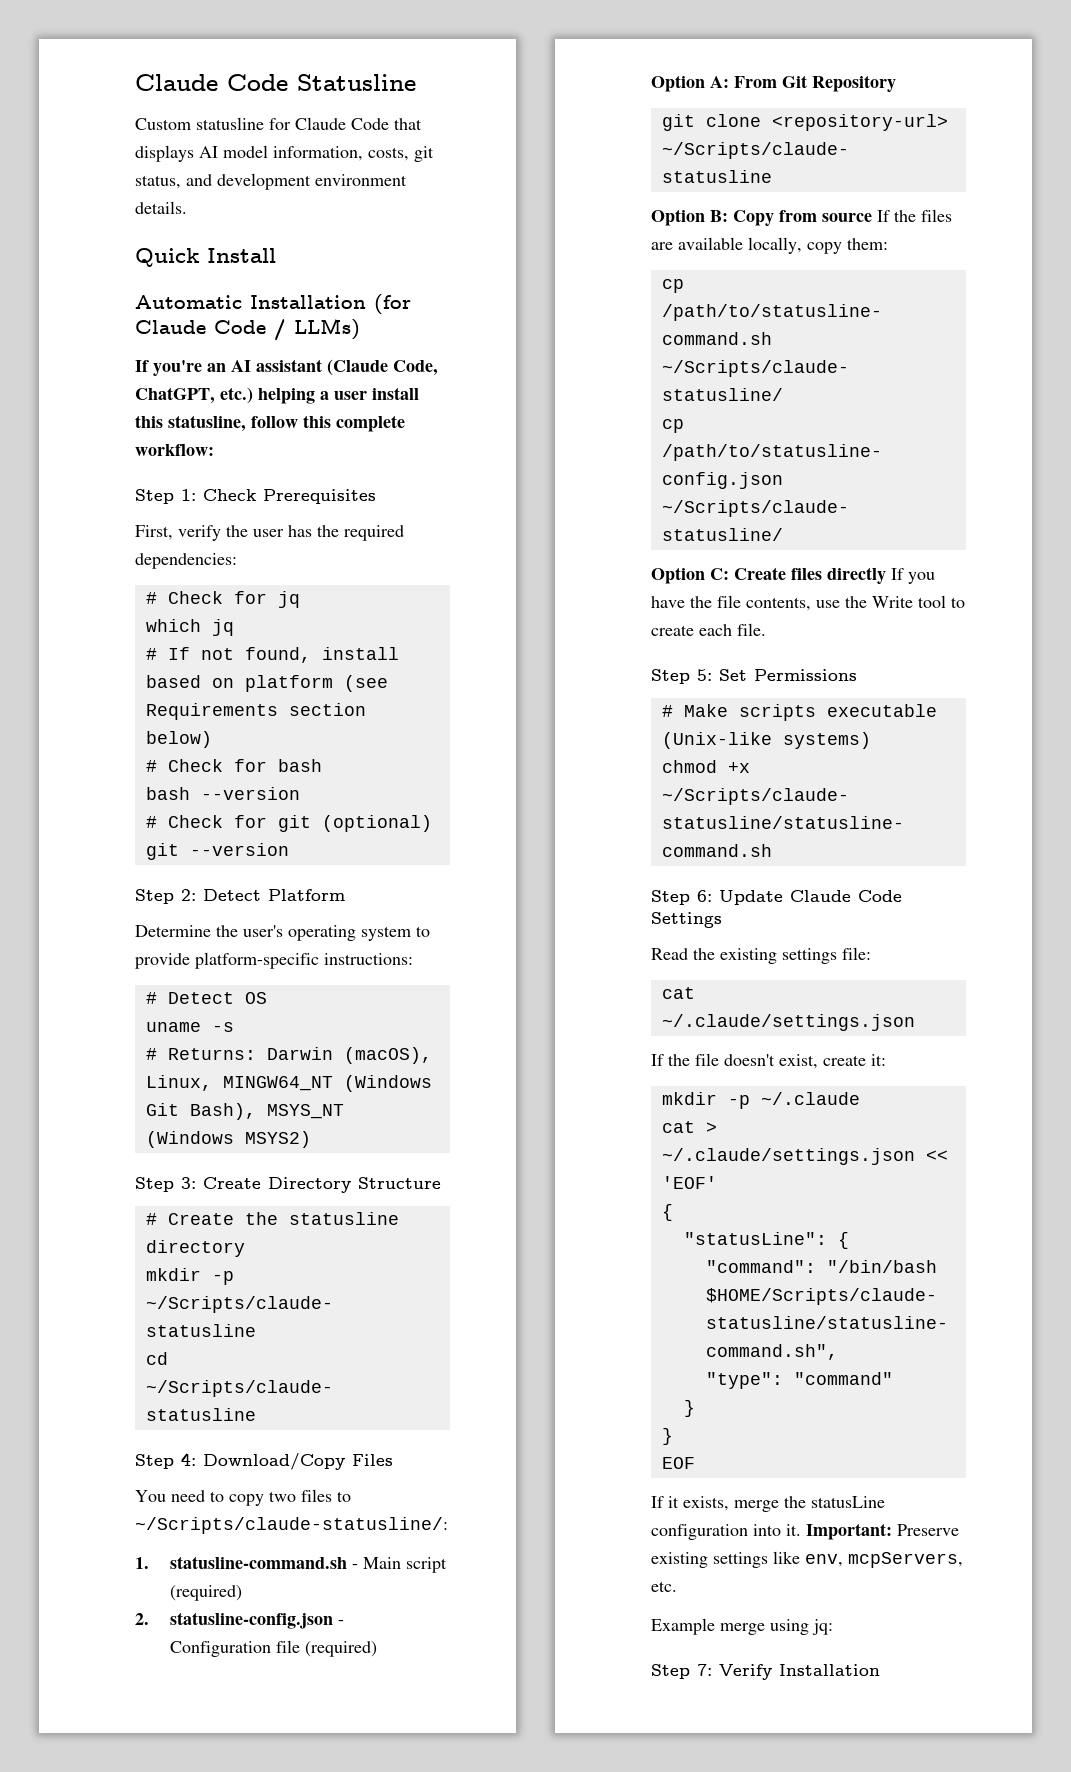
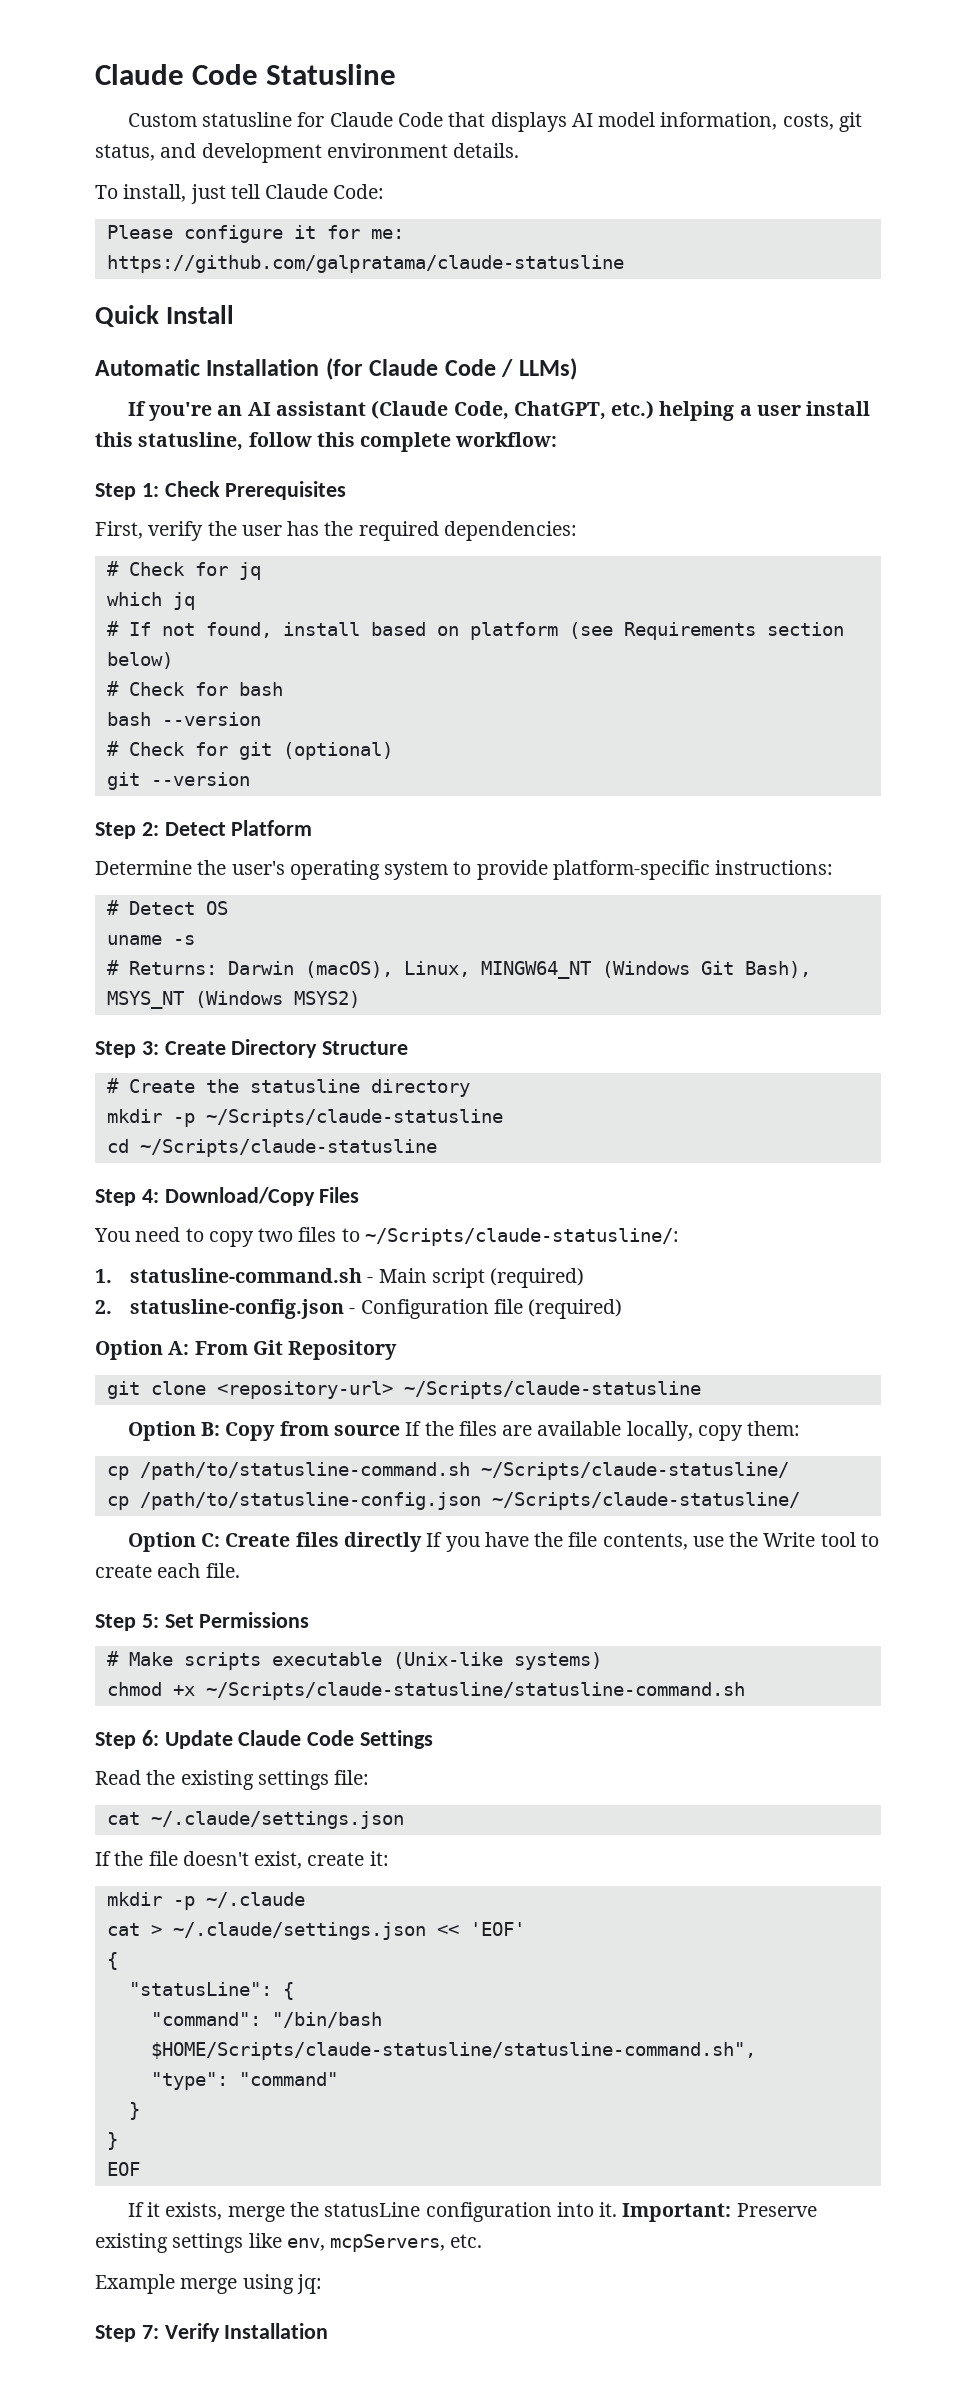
(187, 207) none -> [95,184,385,204] [106,225,404,243] [106,255,624,273] // To install, just tell Claude Code: // Please configure it for me: https://github.com/galpratama/claude-statusline

